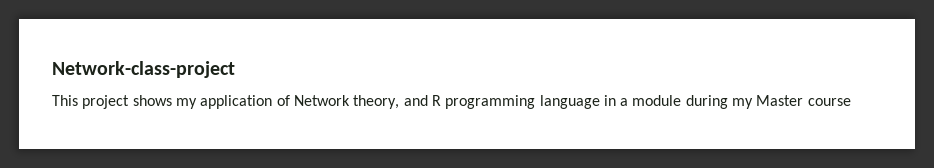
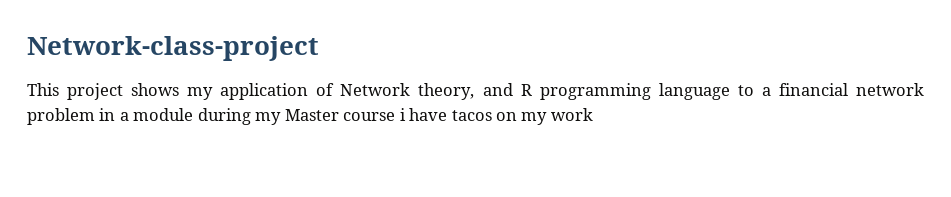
(600, 102) none -> [737,83,925,96] [27,108,95,125] to a financial network problem
(851, 102) none -> [399,108,593,125] i have tacos on my work

